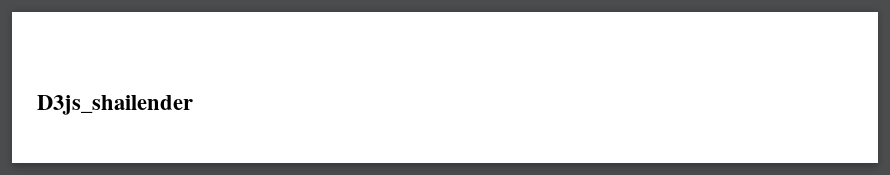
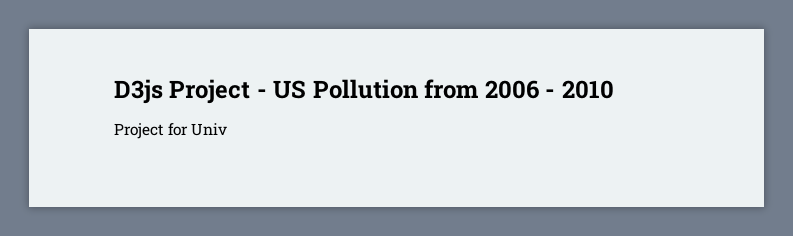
[37,95,193,115] D3js_shailender -> [114,79,614,104] [114,123,228,139] D3js Project - US Pollution from 2006 - 2010 // Project for Univ

